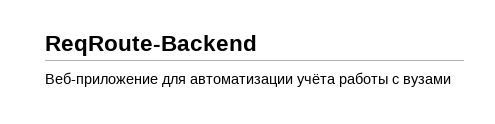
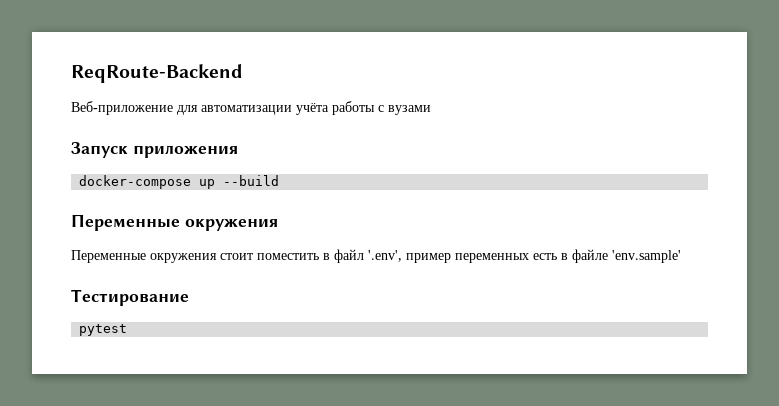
(451, 81) none -> [71,142,238,158] [79,175,280,189] [71,214,278,231] [71,249,681,263] [71,289,189,306] [79,324,128,336] // Запуск приложения // docker-compose up --build // Переменные окружения // Переменные окружения стоит поместить в файл '.env', пример переменных есть в файле 'env.sample' // Тестирование // pytest

